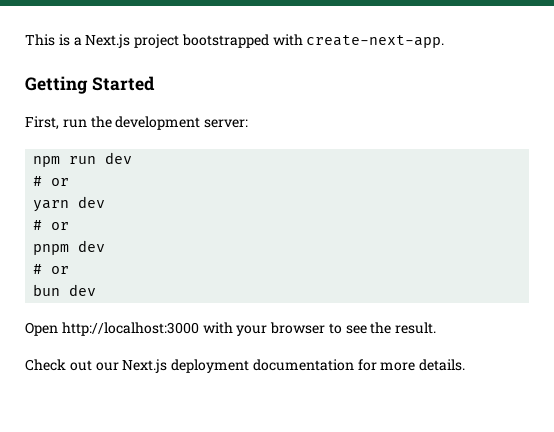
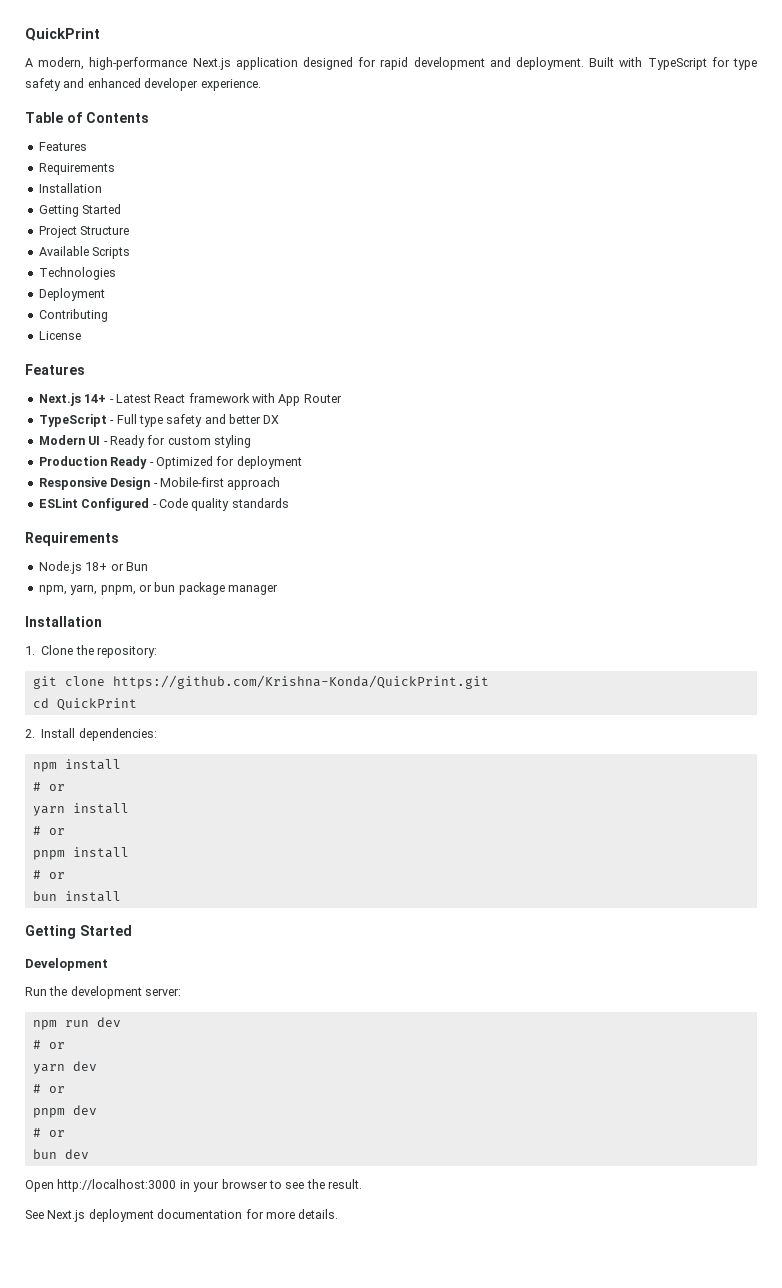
[25,34,445,48] [25,76,155,94] [25,116,87,130] This is a Next.js project bootstrapped with create-next-app. // Getting Started // First, run -> [25,28,100,41] [25,57,758,70] [25,78,261,91] [25,112,149,123] [38,142,87,151] [38,163,115,175] [38,183,102,193] [38,204,122,217] [38,226,130,238] [38,246,131,259] [38,267,116,280] [38,288,105,301] [38,309,108,322] [38,331,81,340] [25,364,85,375] [38,393,342,406] [38,414,280,427] [38,435,251,448] [38,456,302,469] [38,477,281,490] [38,498,289,511] [25,532,119,546] [38,561,148,574] [38,582,278,595] [25,616,102,627] [25,645,157,658] [32,675,489,689] [32,698,137,711] [25,728,157,741] [32,759,121,772] [32,782,65,791] [32,803,129,816] [32,826,65,835] [32,847,129,860] [32,870,65,879] [32,891,121,902] [25,925,132,939] [25,958,108,971] [25,987,47,996] QuickPrint // A modern, high-performance Next.js application designed for rapid development and deployment. Built with TypeScript for type safety and enhanced developer experience. // Table of Contents // Features // Requirements // Installation // Getting Started // Project Structure // Available Scripts // Technologies // Deployment // Contributing // License // Features // Next.js 14+ - Latest React framework with App Router // TypeScript - Full type safety and better DX // Modern UI - Ready for custom styling // Production Ready - Optimized for deployment // Responsive Design - Mobile-first approach // ESLint Configured - Code quality standards // Requirements // Node.js 18+ or Bun // npm, yarn, pnpm, or bun package manager // Installation // 1. Clone the repository: // git clone https://github.com/Krishna-Konda/QuickPrint.git // cd QuickPrint // 2. Install dependencies: // npm install // # or // yarn install // # or // pnpm install // # or // bun install // Getting Started // Development // Run
[202,322,233,334] with -> [179,1180,190,1189] in
[25,359,119,371] Check out our -> [25,1210,44,1219] See

